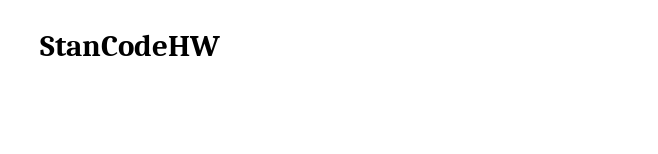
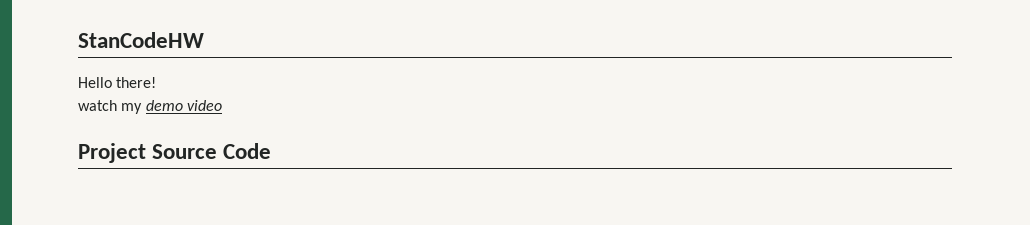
(220, 45) none -> [78,77,157,88] [78,100,222,114] [78,143,272,163] // Hello there! // watch my demo video // Project Source Code

